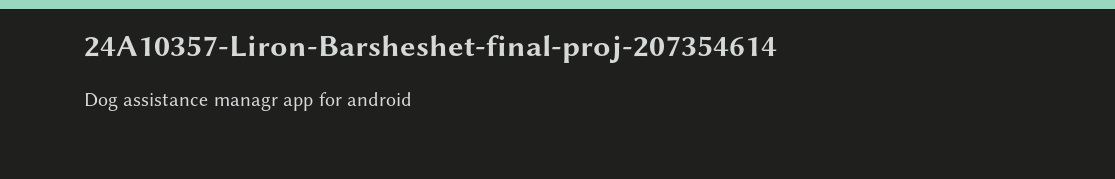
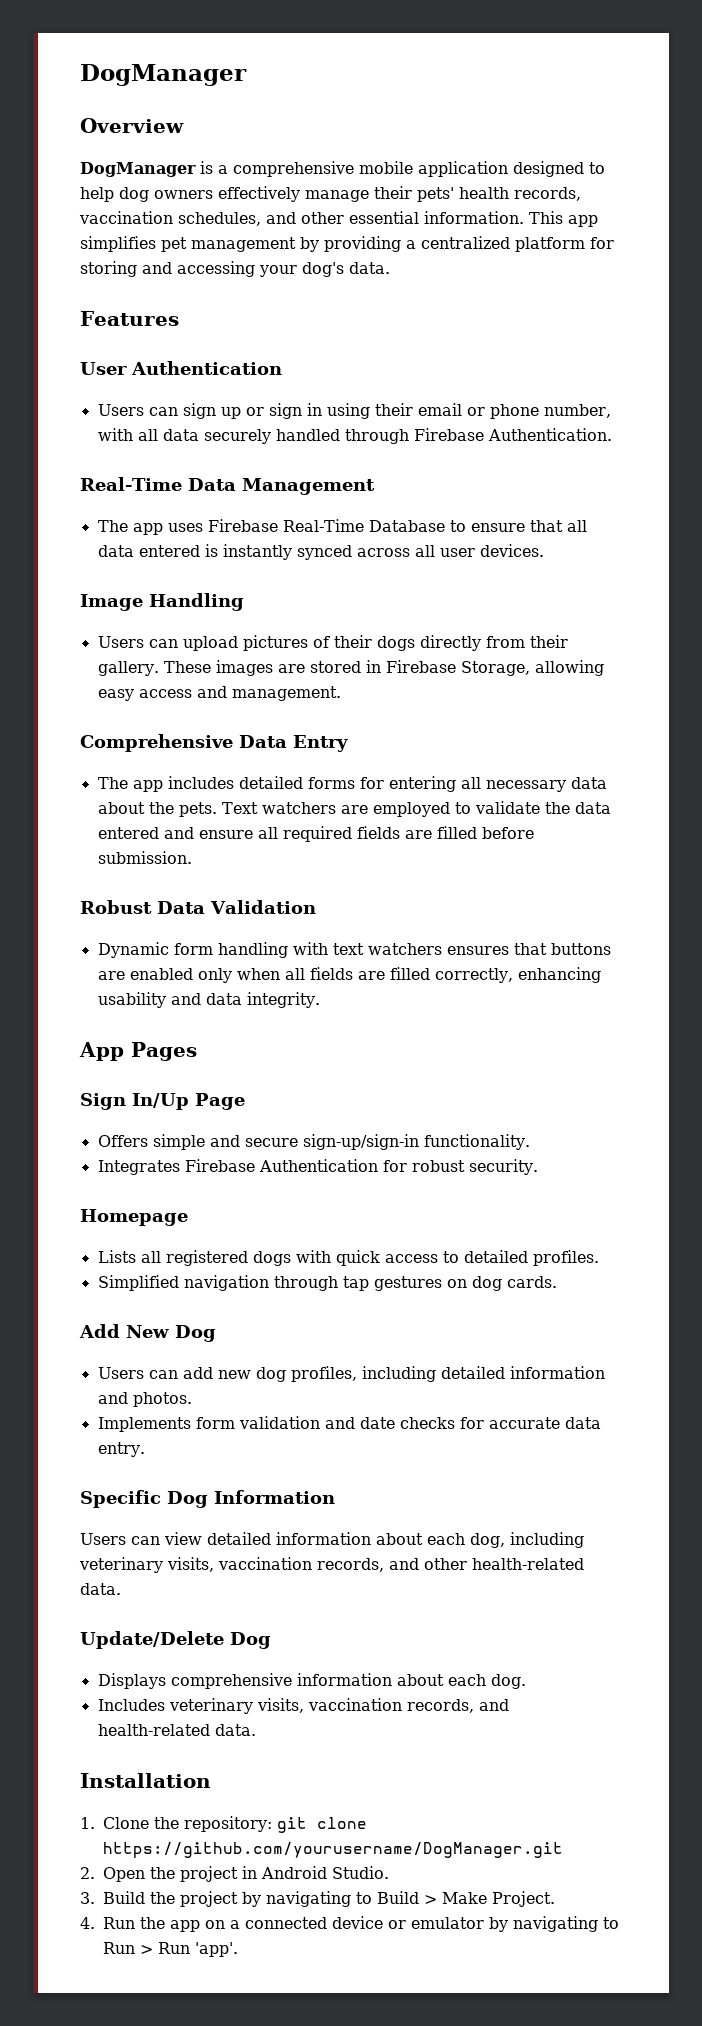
[84,35,777,63] [84,92,412,111] 24A10357-Liron-Barsheshet-final-proj-207354614 // Dog assistance managr app for android -> [80,64,247,86] [80,118,184,133] [80,161,605,177] [80,186,581,202] [79,211,598,227] [80,236,614,252] [80,261,390,277] [80,311,179,326] [80,361,282,375] [97,403,611,419] [97,428,612,444] [80,477,375,495] [97,519,587,535] [97,544,544,560] [80,593,244,611] [97,635,568,651] [97,660,604,676] [97,686,341,701] [80,734,348,752] [97,776,607,792] [97,801,611,817] [97,826,534,842] [97,851,192,864] [80,900,316,914] [97,942,611,958] [97,967,601,983] [97,992,320,1008] [79,1042,197,1061] [80,1093,245,1110] [97,1134,530,1150] [97,1159,538,1175] [80,1209,188,1226] [97,1250,599,1266] [97,1275,557,1291] [79,1324,216,1342] [97,1366,605,1382] [97,1392,192,1407] [97,1416,601,1432] [97,1442,145,1457] [80,1490,335,1508] [80,1532,584,1548] [79,1557,584,1573] [80,1583,121,1595] [80,1631,271,1649] [97,1673,526,1689] [97,1698,509,1714] [97,1724,256,1736] [80,1773,211,1788] [80,1816,367,1833] [103,1842,563,1858] [80,1866,389,1882] [80,1891,555,1907] [80,1916,619,1932] [103,1942,238,1957] DogManager // Overview // DogManager is a comprehensive mobile application designed to help dog owners effectively manage their pets' health records, vaccination schedules, and other essential information. This app simplifies pet management by providing a centralized platform for storing and accessing your dog's data. // Features // User Authentication // Users can sign up or sign in using their email or phone number, with all data securely handled through Firebase Authentication. // Real-Time Data Management // The app uses Firebase Real-Time Database to ensure that all data entered is instantly synced across all user devices. // Image Handling // Users can upload pictures of their dogs directly from their gallery. These images are stored in Firebase Storage, allowing easy access and management. // Comprehensive Data Entry // The app includes detailed forms for entering all necessary data about the pets. Text watchers are employed to validate the data entered and ensure all required fields are filled before submission. // Robust Data Validation // Dynamic form handling with text watchers ensures that buttons are enabled only when all fields are filled correctly, enhancing usability and data integrity. // App Pages // Sign In/Up Page // Offers simple and secure sign-up/sign-in functionality. // Integrates Firebase Authentication for robust security. // Homepage // Lists all registered dogs with quick access to detailed profiles. // Simplified navigation through tap gestures on dog cards. // Add New Dog // Users can add new dog profiles, including detailed information and photos. // Implements form validation and date checks for accurate data entry. // Specific Dog Information // Users can view detailed information about each dog, including veterinary visits, vaccination records, and other health-related data. // Update/Delete Dog // Displays comprehensive information about each dog. // Includes veterinary visits, vaccination records, and health-related data. // Installation // 1. Clone the repository: git clone https://github.com/yourusername/DogManager.git // 2. Open the project in Android Studio. // 3. Build the project by navigating to Build > Make Project. // 4. Run the app on a connected device or emulator by navigating to Run > Run 'app'.

